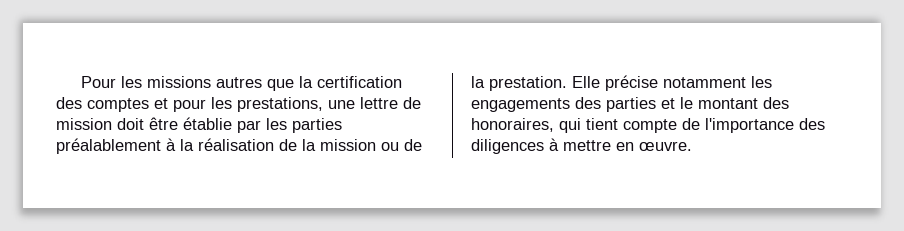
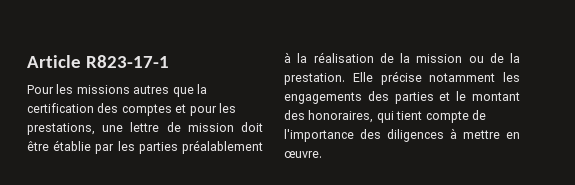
(81, 82) none -> [27,55,170,68] Article R823-17-1 //

